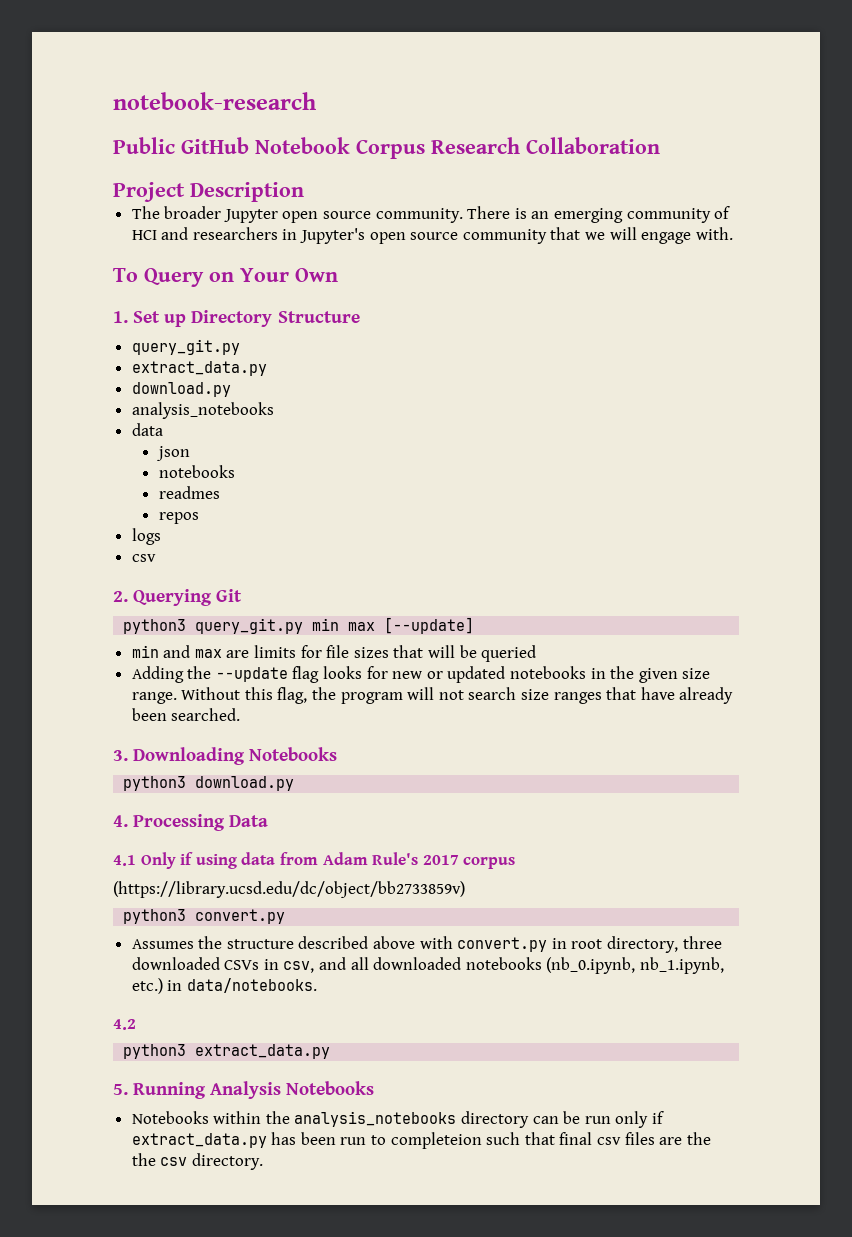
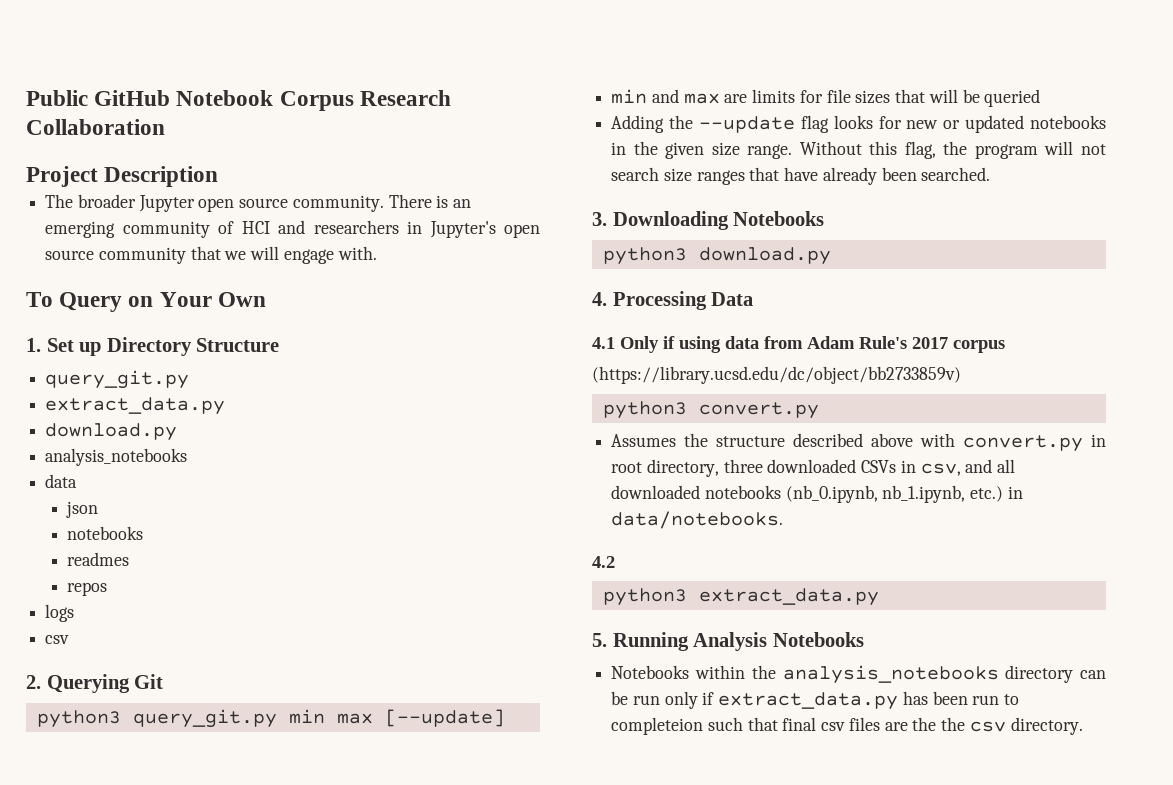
[113,92,316,110] notebook-research // -> (26, 98) none

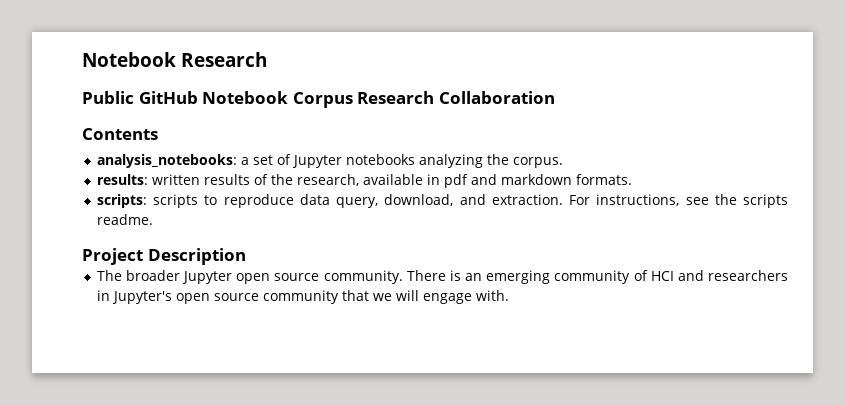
(26, 98) none -> [82,52,268,67] Notebook Research //
(165, 127) none -> [82,128,158,140] [96,154,563,168] [96,174,632,188] [96,194,788,208] [96,214,153,225] // Contents // analysis_notebooks: a set of Jupyter notebooks analyzing the corpus. // results: written results of the research, available in pdf and markdown formats. // scripts: scripts to reproduce data query, download, and extraction. For instructions, see the scripts readme.
[26,292,266,312] [26,337,280,356] [45,370,190,389] [45,397,226,415] [45,423,178,441] [45,448,188,466] [45,474,78,488] [66,501,99,518] [67,526,144,540] [67,552,130,566] [67,582,108,596] [45,604,75,622] [45,635,70,644] [26,674,164,693] [36,709,505,728] [611,89,1041,107] [611,115,1106,133] [611,141,1106,159] [611,167,991,185] [592,211,825,230] [602,247,831,265] [592,291,754,310] [592,336,1005,353] [592,366,961,384] [602,401,819,419] [611,433,1106,452] [611,459,1016,477] [611,485,1023,503] [611,511,784,529] [592,556,615,568] [602,588,879,606] [592,632,864,651] [611,665,1106,684] [611,691,1020,710] [611,717,1083,735] // To Query on Your Own // 1. Set up Directory Structure // query_git.py // extract_data.py // download.py // analysis_notebooks // data // json // notebooks // readmes // repos // logs // csv // 2. Querying Git // python3 query_git.py min max [--update] // min and max are limits for file sizes that will be queried // Adding the --update flag looks for new or updated notebooks in the given size range. Without this flag, the program will not search size ranges that have already been searched. // 3. Downloading Notebooks // python3 download.py // 4. Processing Data // 4.1 Only if using data from Adam Rule's 2017 corpus // (https://library.ucsd.edu/dc/object/bb2733859v) // python3 convert.py // Assumes the structure described above with convert.py in root directory, three downloaded CSVs in csv, and all downloaded notebooks (nb_0.ipynb, nb_1.ipynb, etc.) in data/notebooks. // 4.2 // python3 extract_data.py // 5. Running Analysis Notebooks // Notebooks within the analysis_notebooks directory can be run only if extract_data.py has been run to completeion such that final csv files are the the csv directory. -> (509, 295) none

